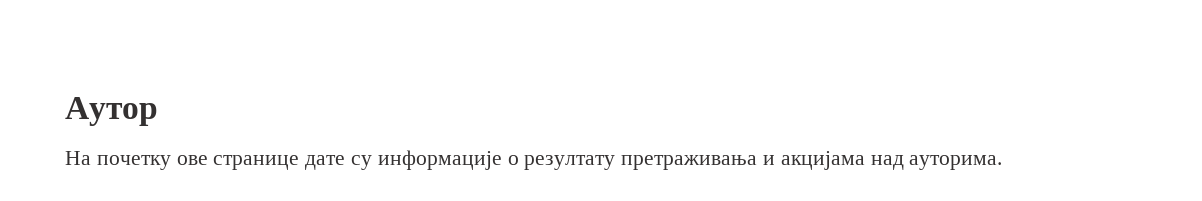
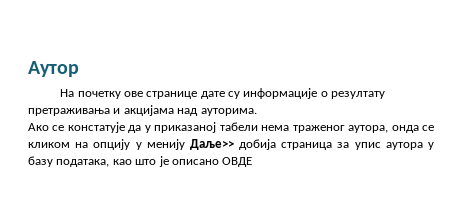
(1003, 162) none -> [28,122,434,133] [28,139,435,150] [28,156,253,167] // Ако се констатује да у приказаној табели нема траженог аутора, онда се кликом на опцију у менију Даље>> добија страница за упис аутора у базу података, као што је описано ОВДЕ

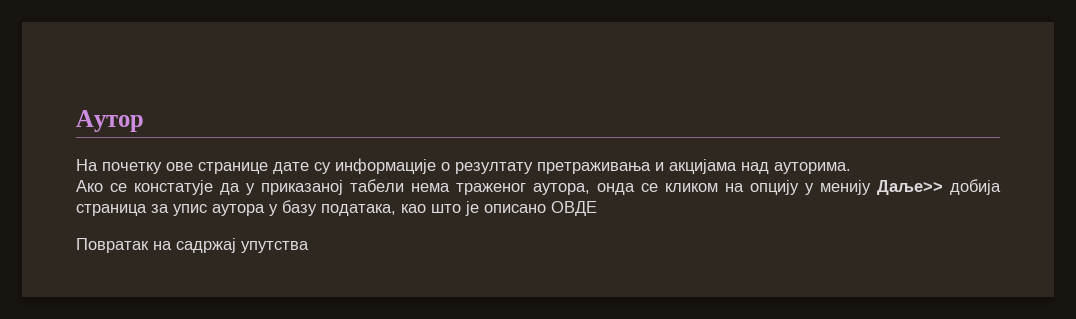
(253, 162) none -> [76,238,309,253] // Повратак на садржај упутства

